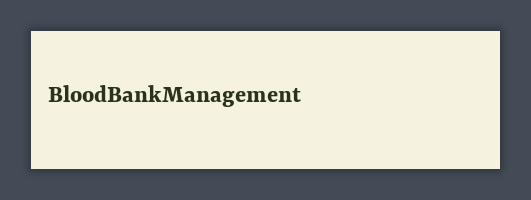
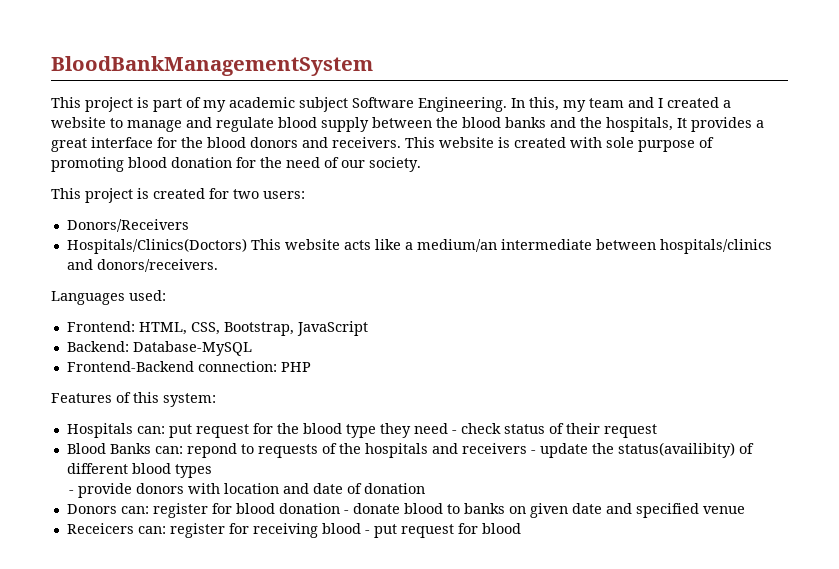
[48,85,301,107] BloodBankManagement -> [51,56,373,76] [51,97,731,112] [51,117,764,132] [51,137,714,152] [51,157,421,172] [51,188,305,203] [66,219,189,232] [66,238,772,254] [66,259,218,272] [51,290,166,305] [66,321,368,336] [66,341,252,356] [66,361,311,372] [51,392,216,407] [66,423,657,438] [66,442,754,458] [66,463,212,478] [68,483,425,498] [66,503,745,518] [66,523,521,538] BloodBankManagementSystem // This project is part of my academic subject Software Engineering. In this, my team and I created a website to manage and regulate blood supply between the blood banks and the hospitals, It provides a great interface for the blood donors and receivers. This website is created with sole purpose of promoting blood donation for the need of our society. // This project is created for two users: // Donors/Receivers // Hospitals/Clinics(Doctors) This website acts like a medium/an intermediate between hospitals/clinics and donors/receivers. // Languages used: // Frontend: HTML, CSS, Bootstrap, JavaScript // Backend: Database-MySQL // Frontend-Backend connection: PHP // Features of this system: // Hospitals can: put request for the blood type they need - check status of their request // Blood Banks can: repond to requests of the hospitals and receivers - update the status(availibity) of different blood types // - provide donors with location and date of donation // Donors can: register for blood donation - donate blood to banks on given date and specified venue // Receicers can: register for receiving blood - put request for blood

